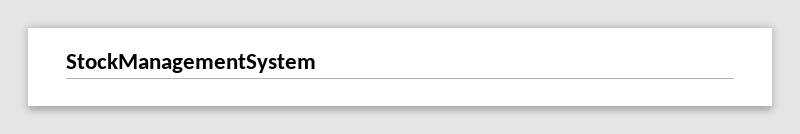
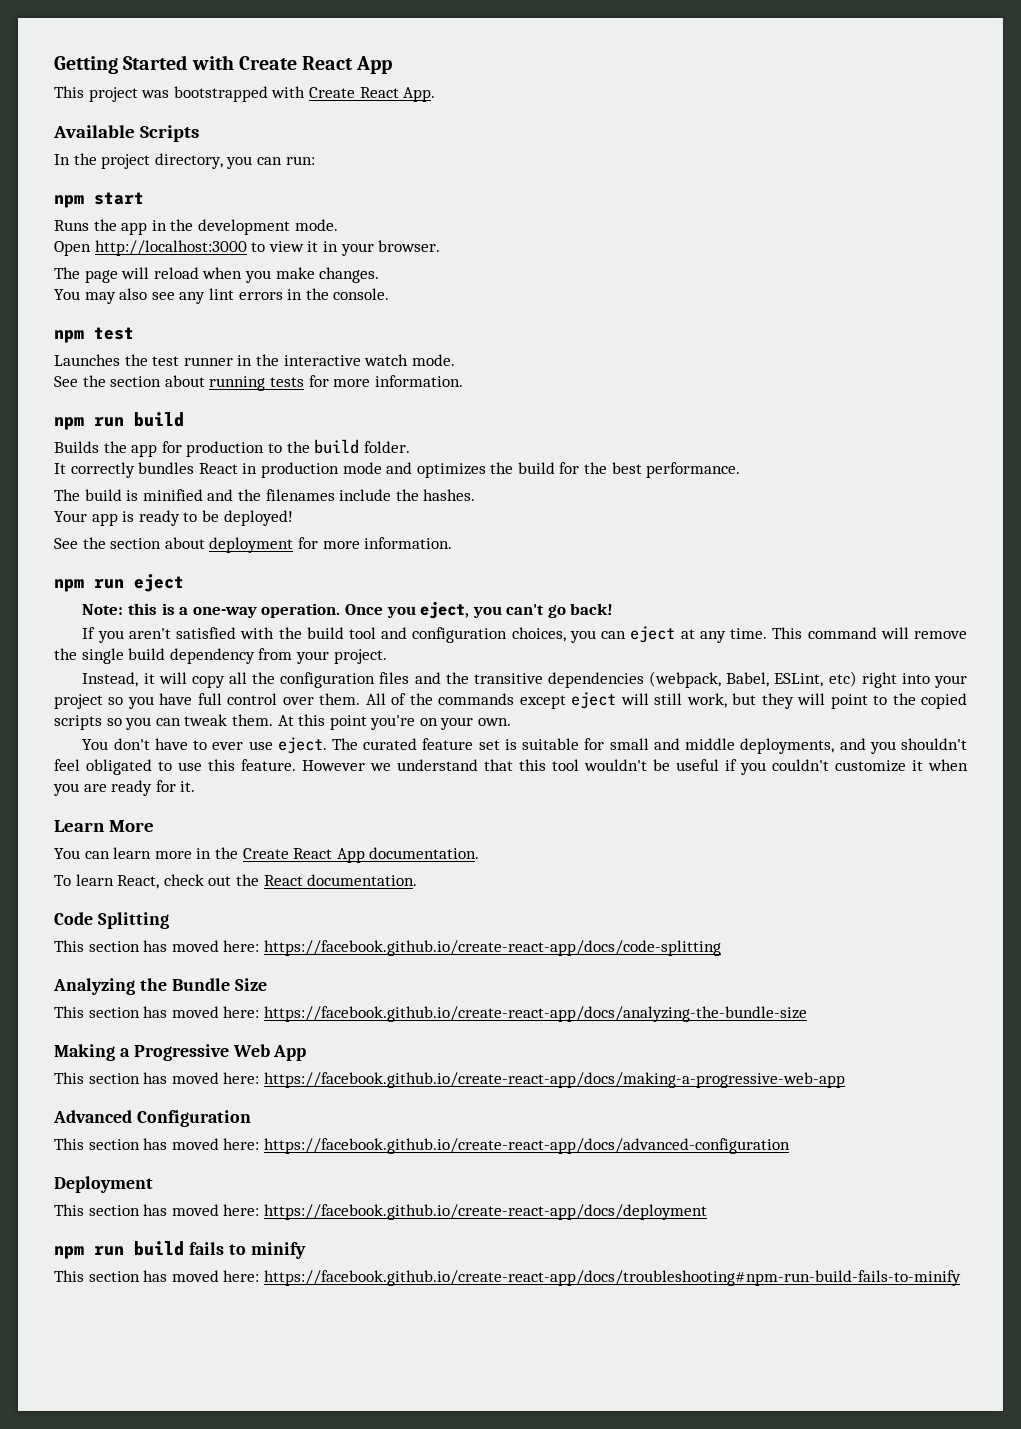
[66,53,316,73] StockManagementSystem -> [54,55,393,74] [54,86,436,102] [53,125,199,142] [54,153,315,169] [54,192,144,208] [54,219,338,235] [54,240,441,256] [54,267,380,283] [54,288,390,304] [54,327,134,343] [54,354,455,366] [54,375,463,391] [54,412,184,430] [54,439,410,457] [54,462,741,478] [54,489,476,501] [54,510,293,526] [54,537,453,553] [54,574,184,592] [82,601,614,619] [82,626,967,643] [54,648,387,664] [82,671,967,688] [54,692,968,709] [54,714,512,730] [82,737,967,754] [54,759,968,775] [53,780,196,796] [54,820,154,832] [54,847,480,863] [54,874,418,889] [54,912,169,929] [54,940,721,956] [53,978,267,995] [54,1006,807,1022] [54,1044,307,1061] [54,1072,845,1088] [53,1110,251,1127] [54,1138,790,1154] [54,1176,153,1193] [54,1204,707,1220] [54,1241,306,1259] [54,1270,961,1286] Getting Started with Create React App // This project was bootstrapped with Create React App. // Available Scripts // In the project directory, you can run: // npm start // Runs the app in the development mode. // Open http://localhost:3000 to view it in your browser. // The page will reload when you make changes. // You may also see any lint errors in the console. // npm test // Launches the test runner in the interactive watch mode. // See the section about running tests for more information. // npm run build // Builds the app for production to the build folder. // It correctly bundles React in production mode and optimizes the build for the best performance. // The build is minified and the filenames include the hashes. // Your app is ready to be deployed! // See the section about deployment for more information. // npm run eject // Note: this is a one-way operation. Once you eject, you can't go back! // If you aren't satisfied with the build tool and configuration choices, you can eject at any time. This command will remove the single build dependency from your project. // Instead, it will copy all the configuration files and the transitive dependencies (webpack, Babel, ESLint, etc) right into your project so you have full control over them. All of the commands except eject will still work, but they will point to the copied scripts so you can tweak them. At this point you're on your own. // You don't have to ever use eject. The curated feature set is suitable for small and middle deployments, and you shouldn't feel obligated to use this feature. However we understand that this tool wouldn't be useful if you couldn't customize it when you are ready for it. // Learn More // You can learn more in the Create React App documentation. // To learn React, check out the React documentation. // Code Splitting // This section has moved here: https://facebook.github.io/create-react-app/docs/code-splitting // Analyzing the Bundle Size // This section has moved here: https://facebook.github.io/create-react-app/docs/analyzing-the-bundle-size // Making a Progressive Web App // This section has moved here: https://facebook.github.io/create-react-app/docs/making-a-progressive-web-app // Advanced Configuration // This section has moved here: https://facebook.github.io/create-react-app/docs/advanced-configuration // Deployment // This section has moved here: https://facebook.github.io/create-react-app/docs/deployment // npm run build fails to minify // This section has moved here: https://facebook.github.io/create-react-app/docs/troubleshooting#npm-run-build-fails-to-minify

